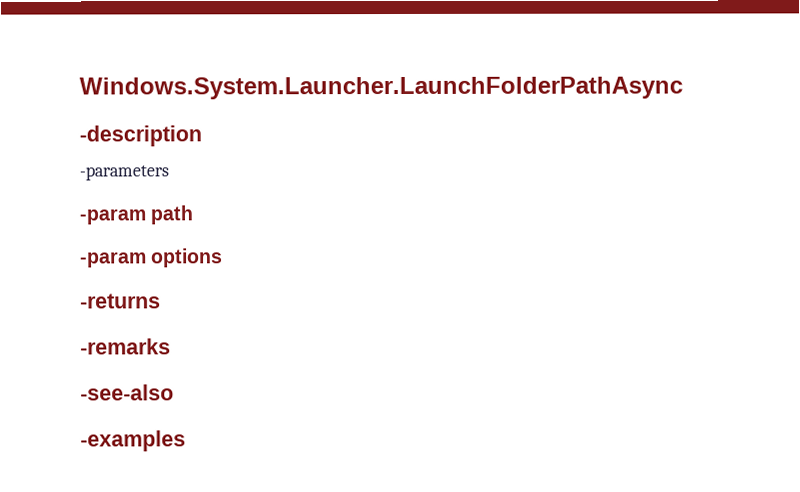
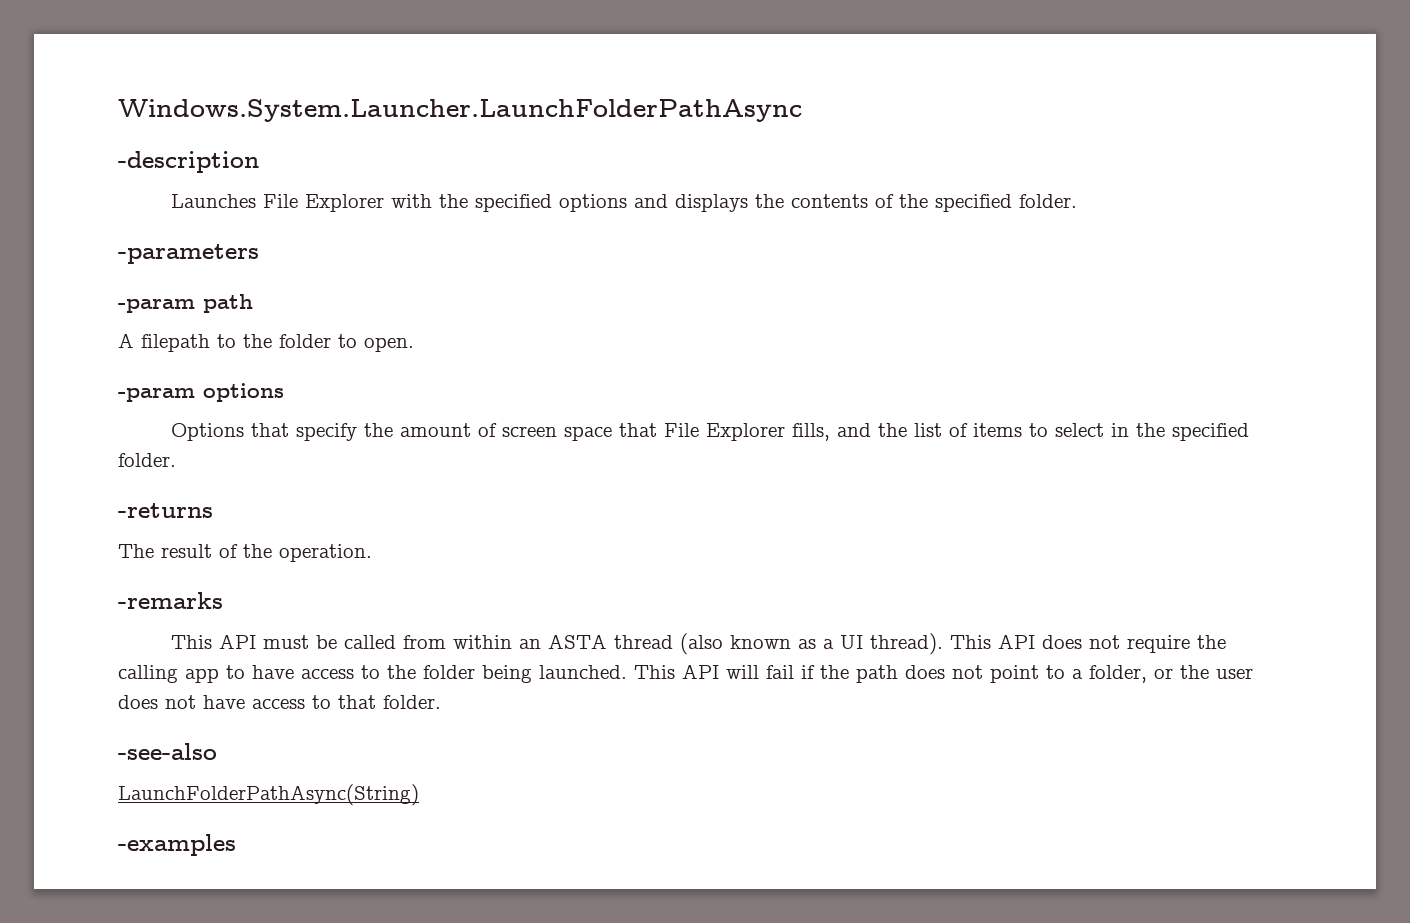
[79,165,169,181] [79,205,194,225] [80,248,224,268] [80,293,161,309] [80,338,171,355] -parameters // -param path // -param options // -returns // -remarks -> [171,194,1078,212] [118,244,259,264] [118,294,253,313] [118,333,414,352] [118,383,284,402] [171,423,1250,441] [118,453,176,467] [118,503,213,518] [118,544,372,562] [118,592,223,609] [171,633,1227,655] [118,664,1253,683] [118,695,441,709] Launches File Explorer with the specified options and displays the contents of the specified folder. // -parameters // -param path // A filepath to the folder to open. // -param options // Options that specify the amount of screen space that File Explorer fills, and the list of items to select in the specified folder. // -returns // The result of the operation. // -remarks // This API must be called from within an ASTA thread (also known as a UI thread). This API does not require the calling app to have access to the folder being launched. This API will fail if the path does not point to a folder, or the user does not have access to that folder.
(174, 392) none -> [118,784,419,806] // LaunchFolderPathAsync(String)

